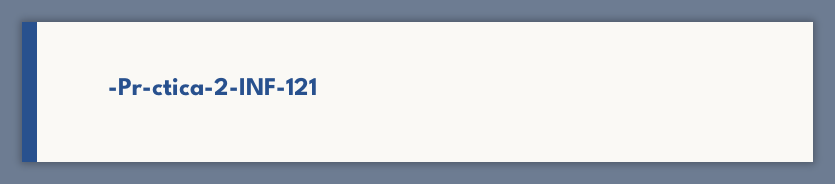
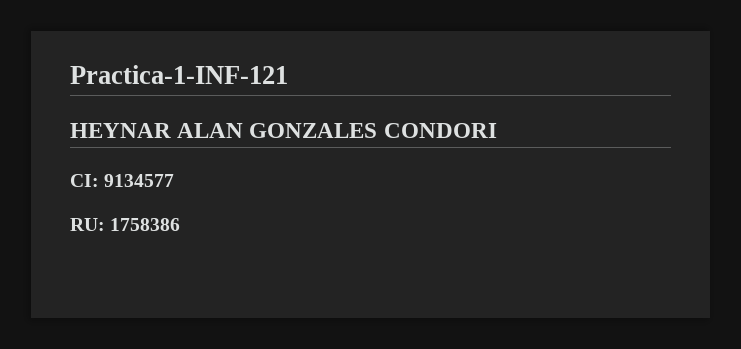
[108,77,317,96] -Pr-ctica-2-INF-121 -> [70,65,288,84] [70,123,497,138] [70,174,175,187] [70,218,181,231] Practica-1-INF-121 // HEYNAR ALAN GONZALES CONDORI // CI: 9134577 // RU: 1758386

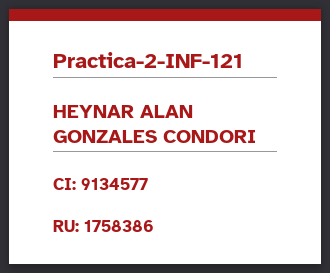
[70,65,288,84] Practica-1-INF-121 -> [53,52,243,68] Practica-2-INF-121

